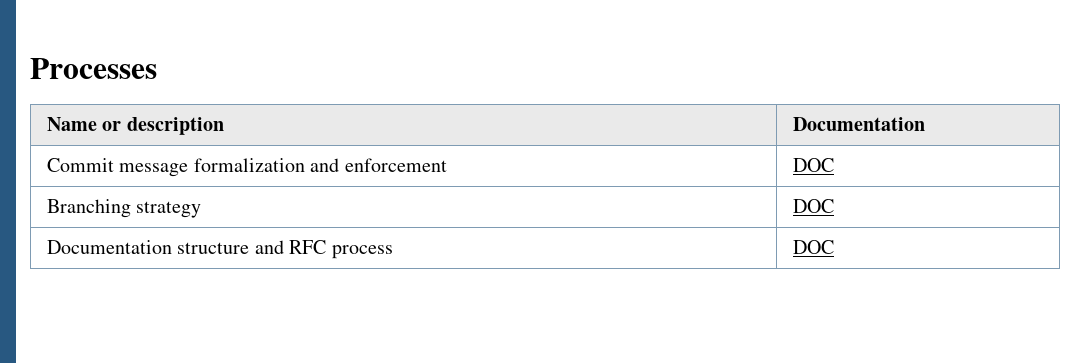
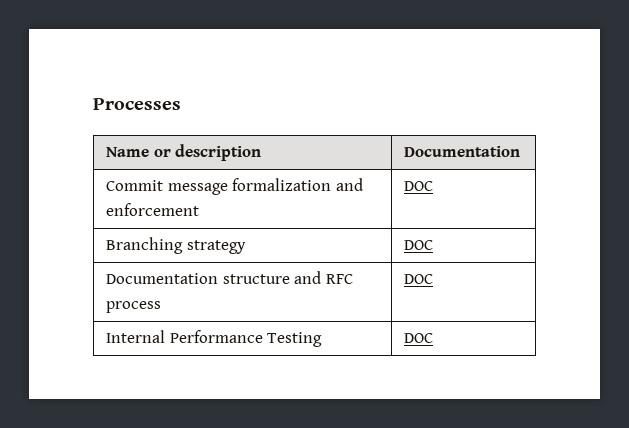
(834, 247) none -> [106,330,323,347] [404,333,434,343] // Internal Performance Testing | DOC

